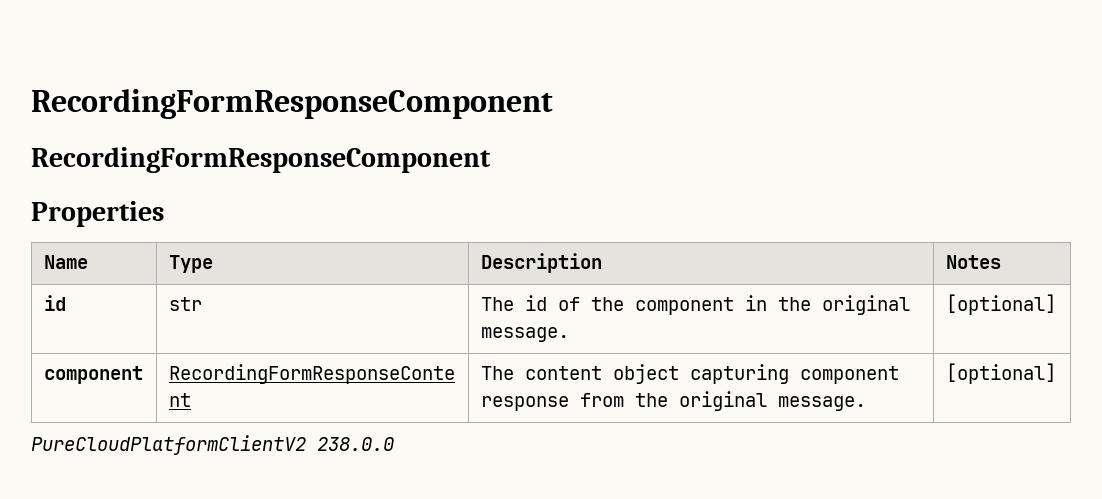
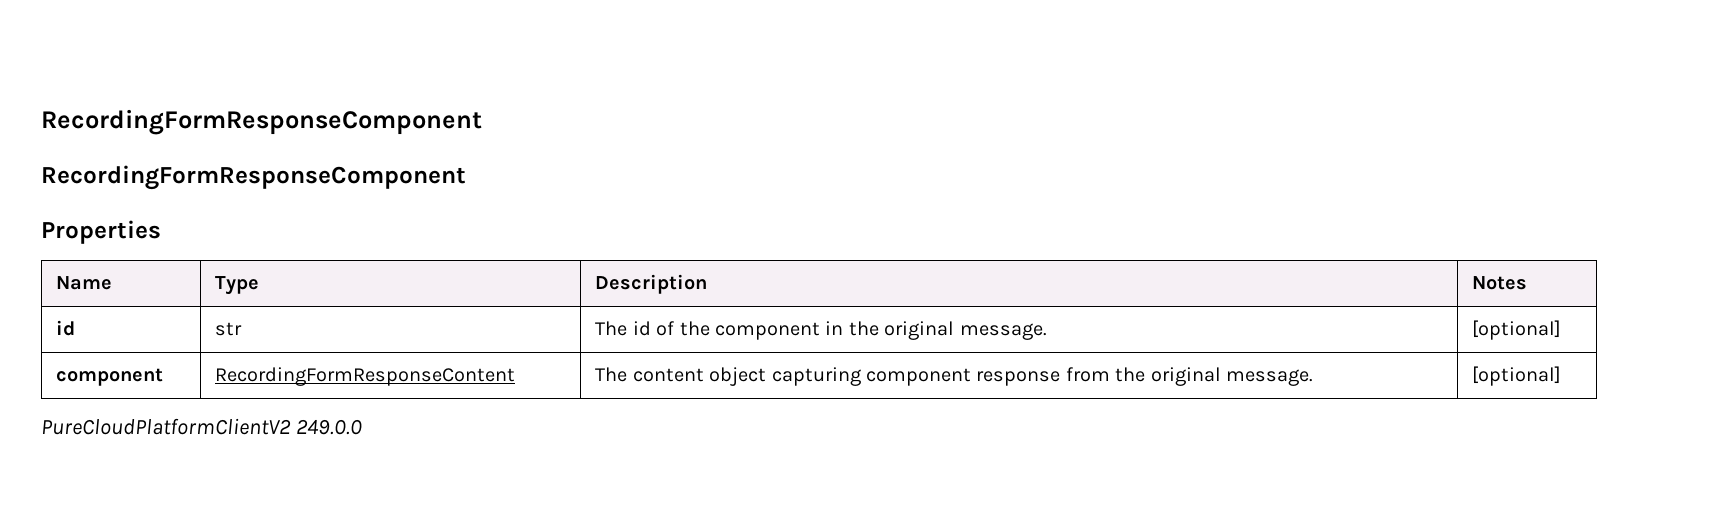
[317,437,394,451] 238.0.0 -> [295,419,362,435] 249.0.0

